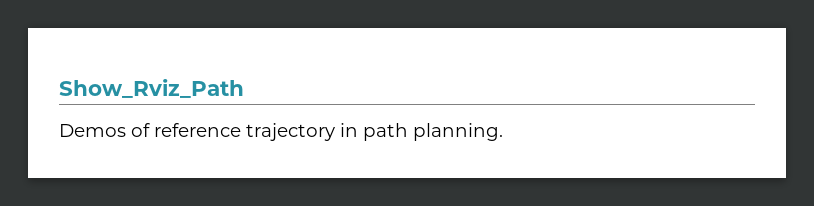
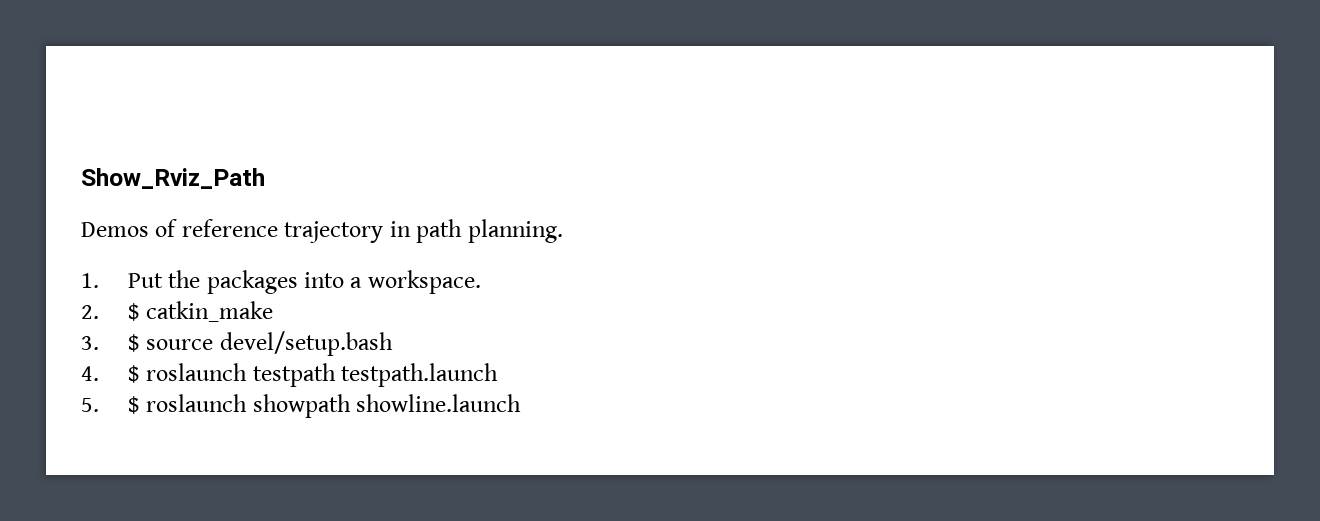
(503, 132) none -> [81,270,481,294] [81,301,274,322] [81,331,393,356] [81,363,499,387] [81,394,522,418] // 1. Put the packages into a workspace. // 2. $ catkin_make // 3. $ source devel/setup.bash // 4. $ roslaunch testpath testpath.launch // 5. $ roslaunch showpath showline.launch

